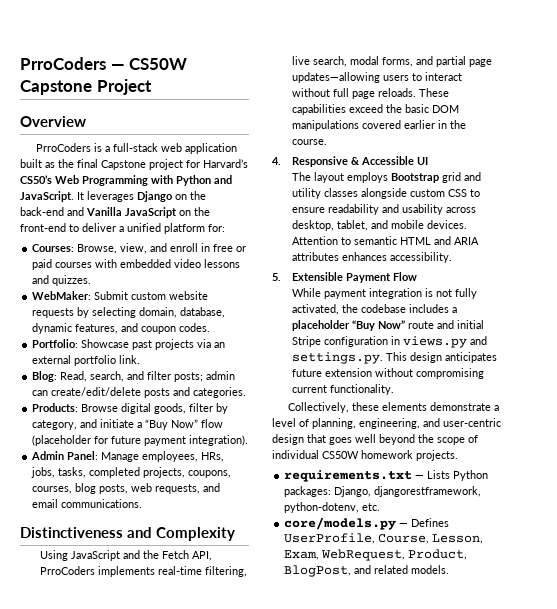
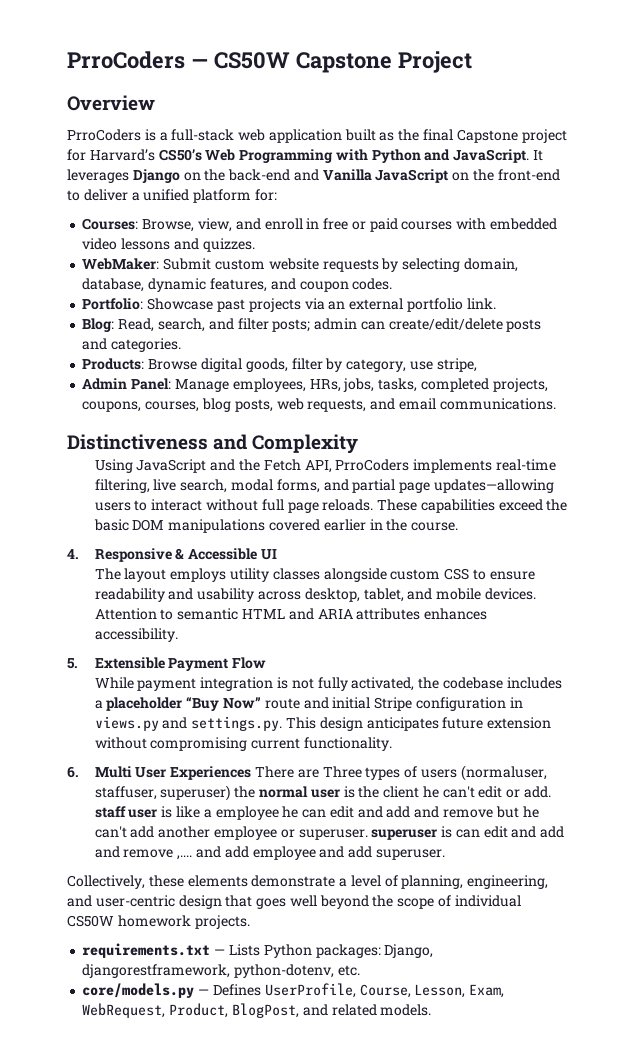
[80,419,224,430] [32,435,249,446] and initiate a “Buy Now” flow (placeholder for future payment integration). -> [409,358,477,372] use stripe,
[390,172,481,183] Bootstrap grid and -> (227, 575) none
(394, 389) none -> [67,765,547,781] [94,785,552,801] [94,806,539,820] [94,826,565,840] [94,846,445,860] // 6. Multi User Experiences There are Three types of users (normaluser, staffuser, superuser) the normal user is the client he can't edit or add. staff user is like a employee he can edit and add and remove but he can't add another employee or superuser. superuser is can edit and add and remove ,.... and add employee and add superuser.

